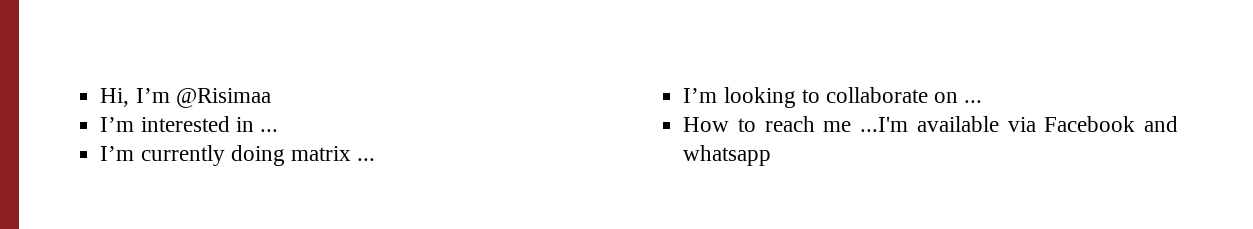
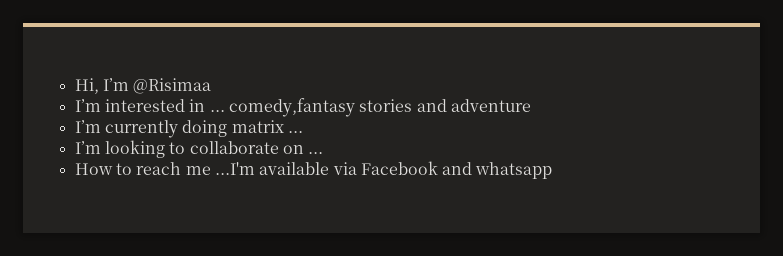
(278, 130) none -> [228,98,531,117] comedy,fantasy stories and adventure

